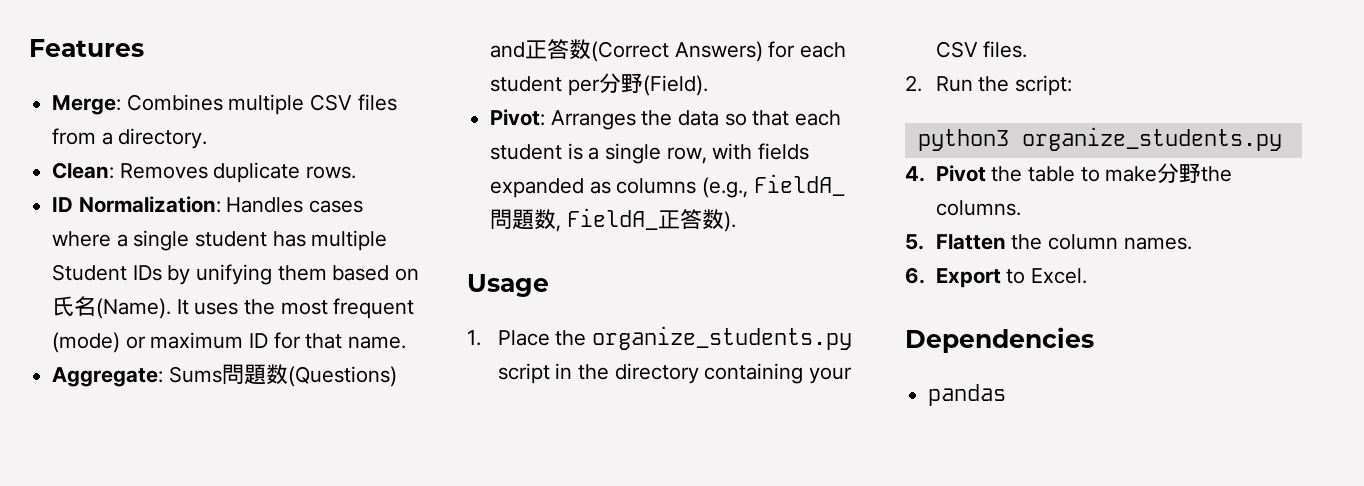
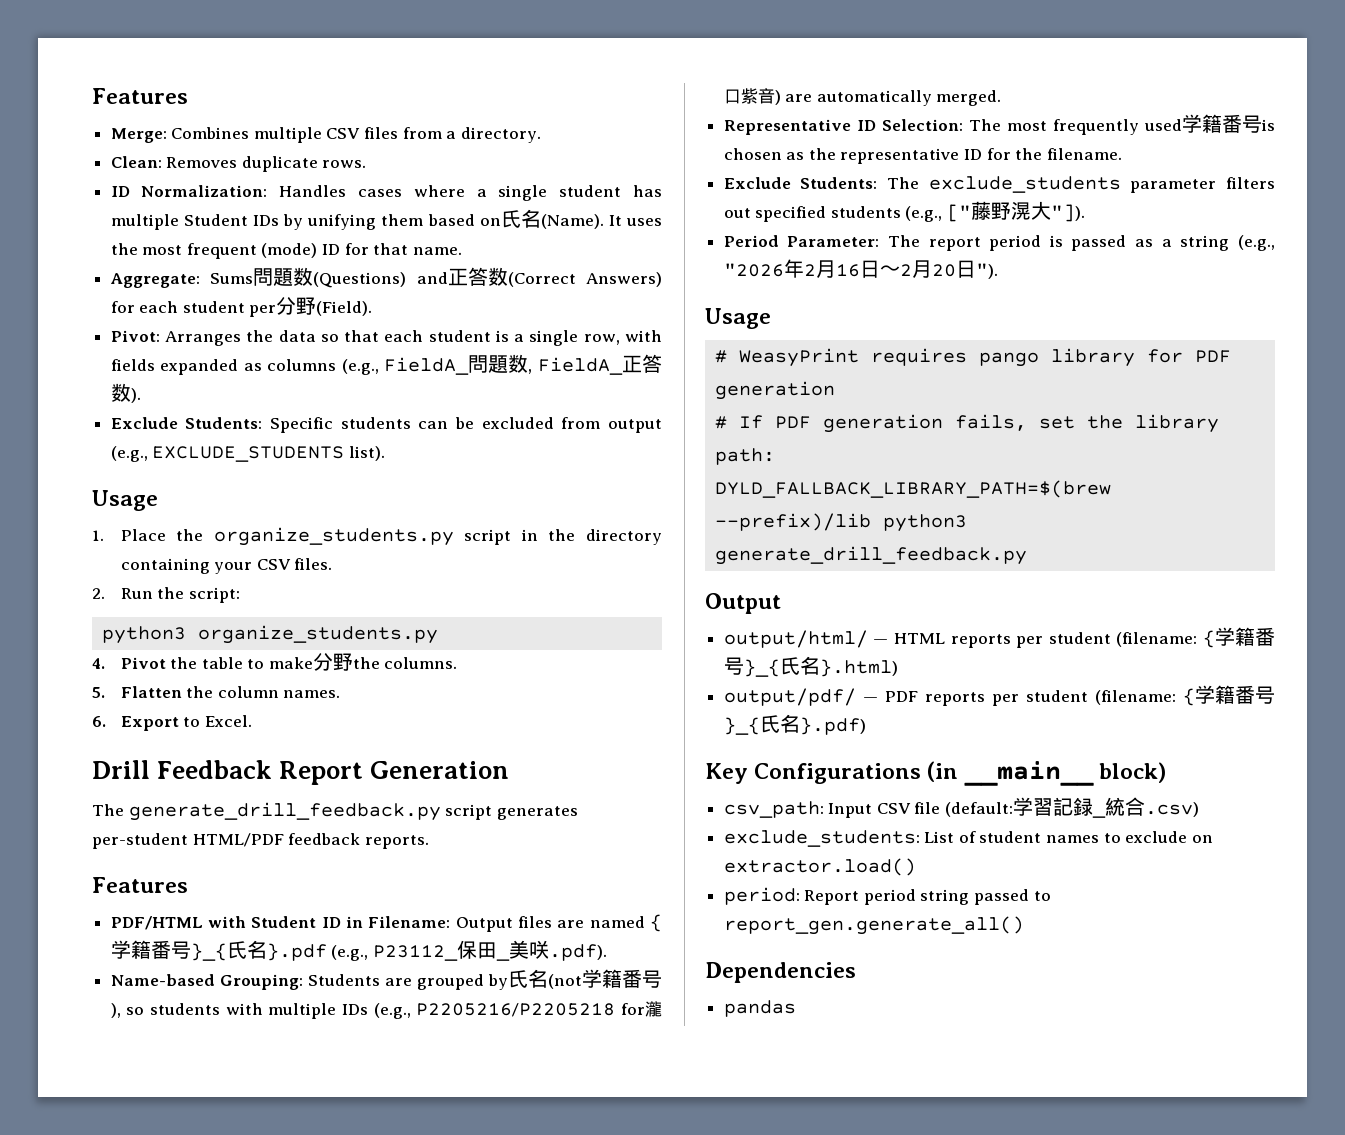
[125,332,244,349] or maximum -> (318, 250) none
(736, 221) none -> [110,417,662,433] [110,446,385,462] // Exclude Students: Specific students can be excluded from output (e.g., EXCLUDE_STUDENTS list).
(1087, 276) none -> [92,760,510,785] [92,802,578,821] [92,833,429,849] [92,877,188,893] [110,914,662,932] [110,940,607,961] [110,969,662,990] [110,1001,662,1019] [723,88,1002,106] [723,114,1275,135] [723,148,1122,164] [723,176,1275,193] [723,201,1086,222] [723,235,1275,251] [723,259,998,279] [705,308,771,329] [715,348,1232,367] [715,381,836,400] [715,414,1220,433] [715,448,776,465] [715,480,1112,498] [715,513,968,532] [715,546,1028,565] [705,593,781,614] [723,627,1275,648] [723,656,898,677] [723,685,1275,706] [723,714,866,735] [705,761,1166,786] [723,797,1200,818] [723,830,1213,847] [723,858,916,876] [723,887,1051,905] [723,916,1024,935] // Drill Feedback Report Generation // The generate_drill_feedback.py script generates per-student HTML/PDF feedback reports. // Features // PDF/HTML with Student ID in Filename: Output files are named {学籍番号}_{氏名}.pdf (e.g., P23112_保田_美咲.pdf). // Name-based Grouping: Students are grouped by氏名(not学籍番号), so students with multiple IDs (e.g., P2205216/P2205218 for瀧口紫音) are automatically merged. // Representative ID Selection: The most frequently used学籍番号is chosen as the representative ID for the filename. // Exclude Students: The exclude_students parameter filters out specified students (e.g., ["藤野滉大"]). // Period Parameter: The report period is passed as a string (e.g., "2026年2月16日〜2月20日"). // Usage // # WeasyPrint requires pango library for PDF generation // # If PDF generation fails, set the library path: // DYLD_FALLBACK_LIBRARY_PATH=$(brew --prefix)/lib python3 generate_drill_feedback.py // Output // output/html/ — HTML reports per student (filename: {学籍番号}_{氏名}.html) // output/pdf/ — PDF reports per student (filename: {学籍番号}_{氏名}.pdf) // Key Configurations (in __main__ block) // csv_path: Input CSV file (default:学習記録_統合.csv) // exclude_students: List of student names to exclude on extractor.load() // period: Report period string passed to report_gen.generate_all()

